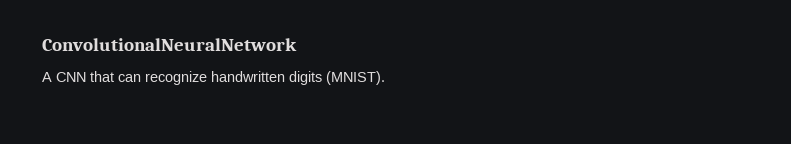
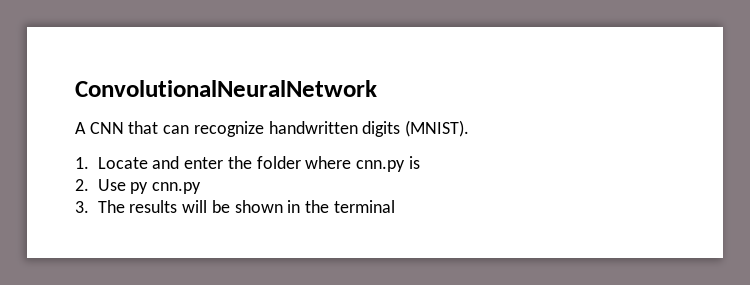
(385, 78) none -> [75,156,420,172] [75,179,202,194] [75,200,395,213] // 1. Locate and enter the folder where cnn.py is // 2. Use py cnn.py // 3. The results will be shown in the terminal

